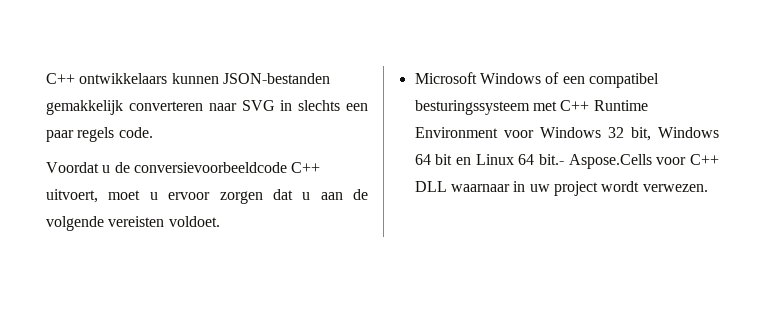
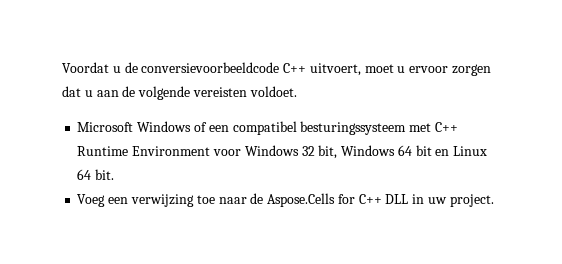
[46,73,330,84] [46,100,368,115] [46,127,153,142] C++ ontwikkelaars kunnen JSON-bestanden gemakkelijk converteren naar SVG in slechts een paar regels code. // -> (62, 67) none
[538,154,687,169] bit.- Aspose.Cells voor -> [95,169,115,180] [77,193,355,207] bit. // Voeg een verwijzing toe naar de Aspose.Cells for
[450,184,510,192] waarnaar -> (409, 199) none
[553,181,708,196] project wordt verwezen. -> [449,194,494,207] project.

